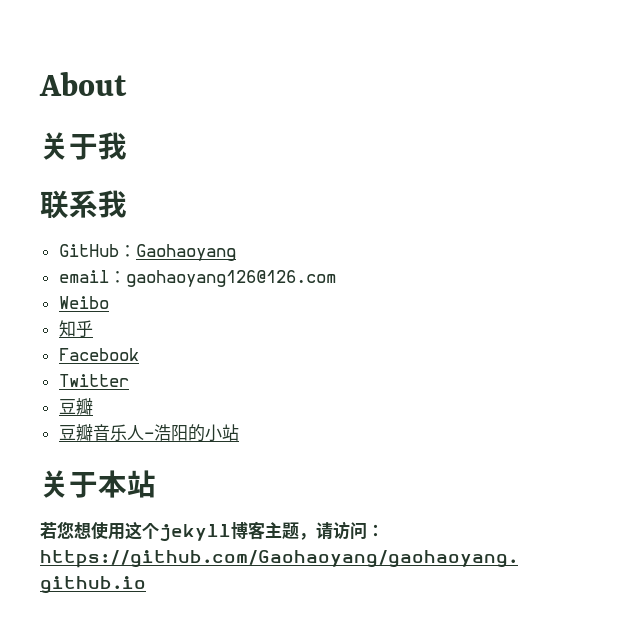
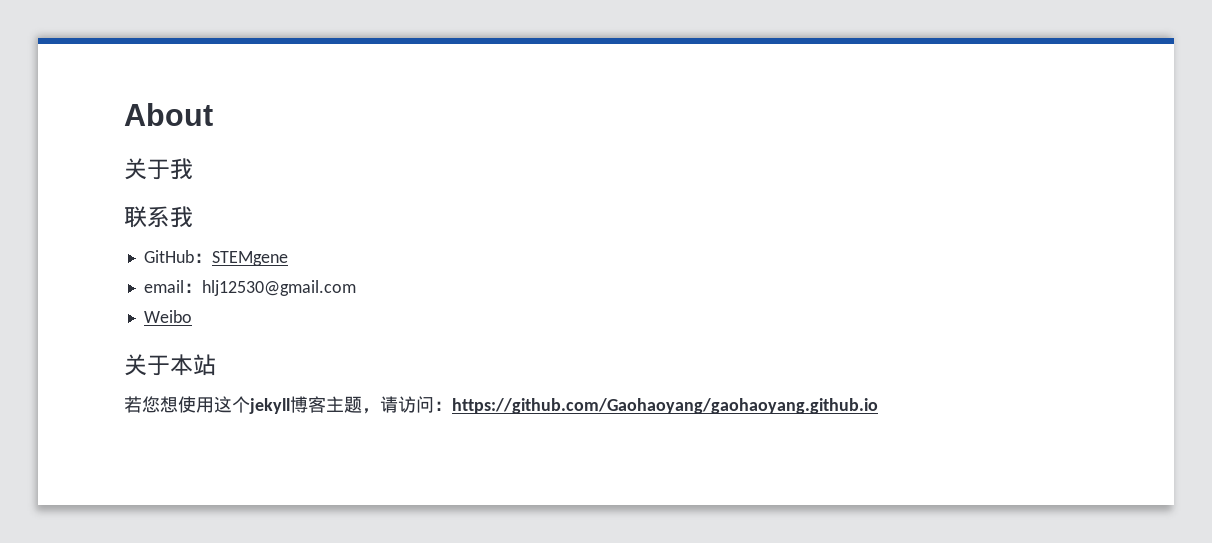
[135,244,236,261] Gaohaoyang -> [211,251,288,266] STEMgene
[125,270,336,287] gaohaoyang126@126.com -> [201,280,356,296] hlj12530@gmail.com
[58,320,93,337] [58,348,139,361] [58,374,129,387] [58,398,93,415] [58,424,239,442] // 知乎 // Facebook // Twitter // 豆瓣 // 豆瓣音乐人-浩阳的小站 -> (192, 316) none

